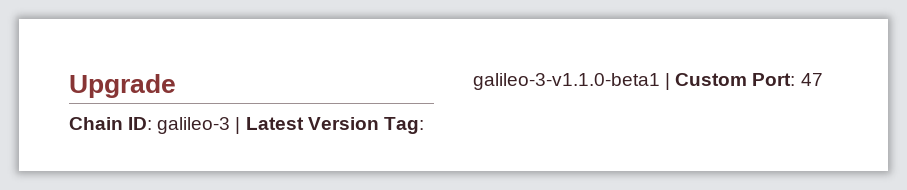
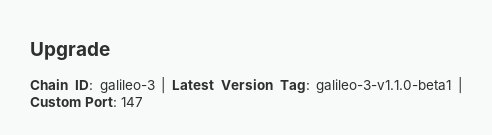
[800,73,823,86] 47 -> [121,97,143,107] 147

